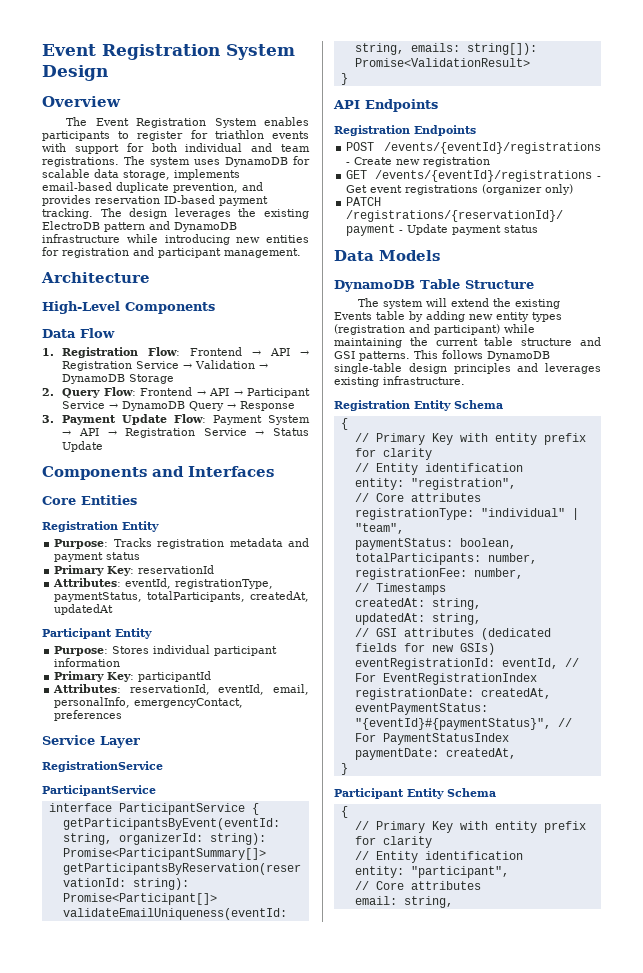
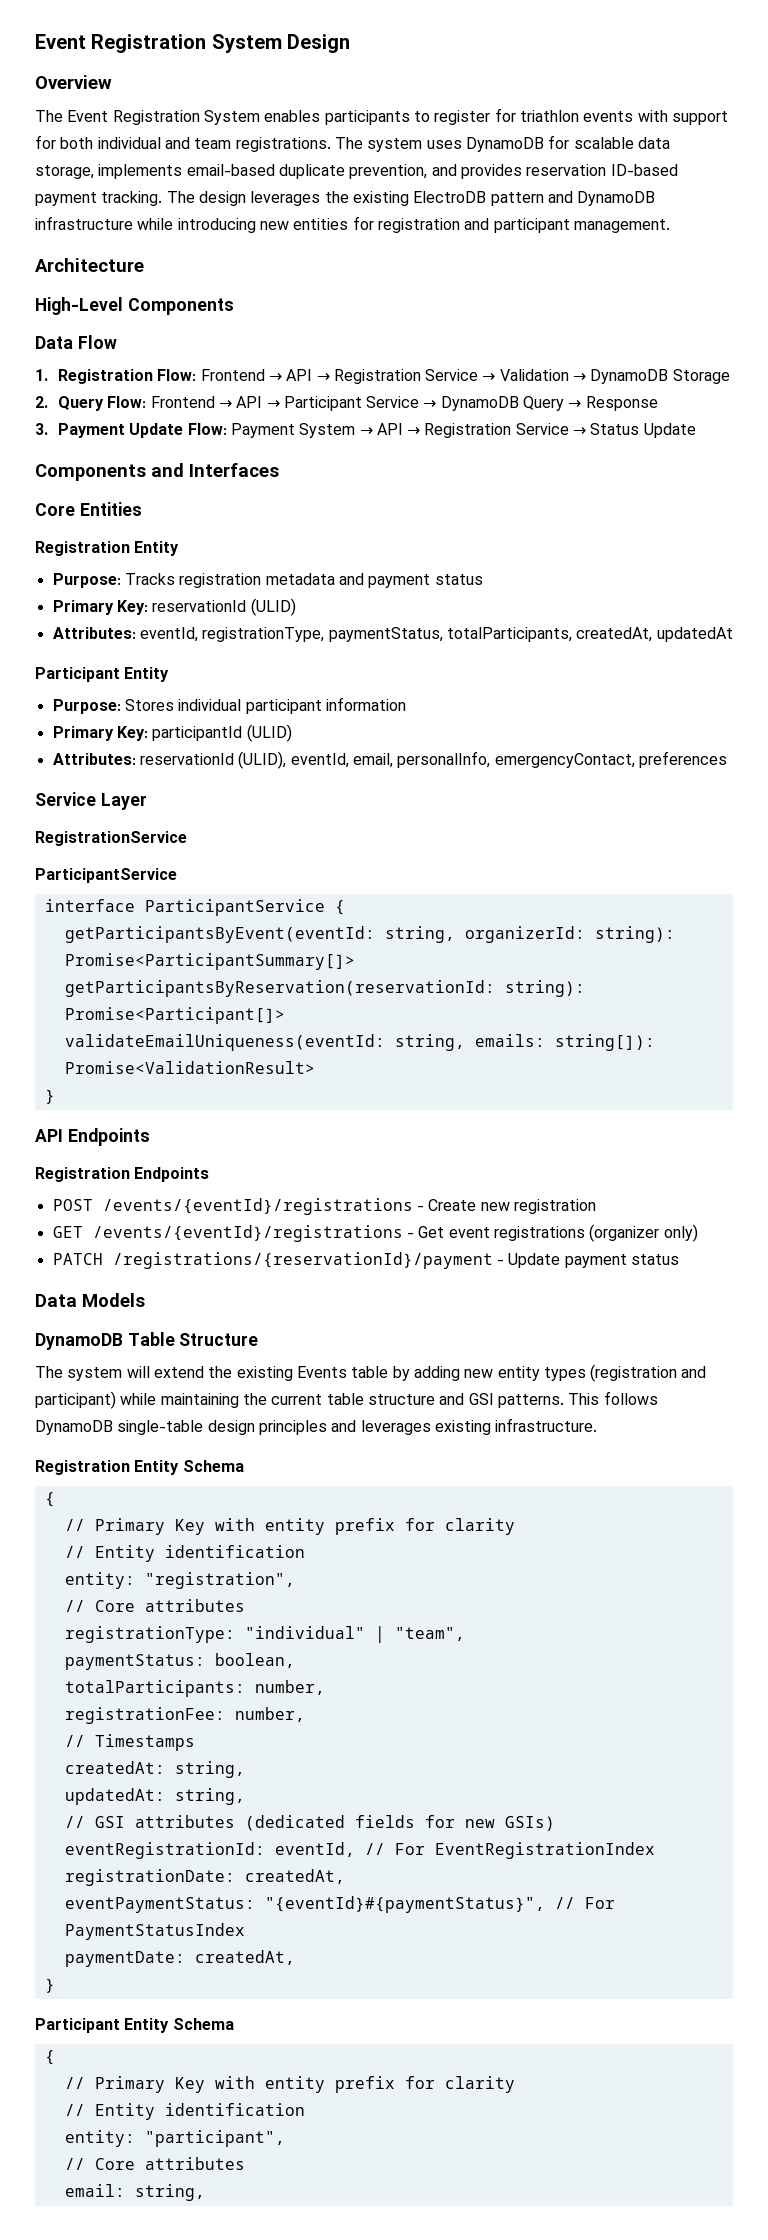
(215, 569) none -> [250,598,296,616] (ULID)
[53,684,210,695] // Attributes: reservationId, -> [246,724,292,742] [52,751,287,769] (ULID) // Attributes: reservationId (ULID),

